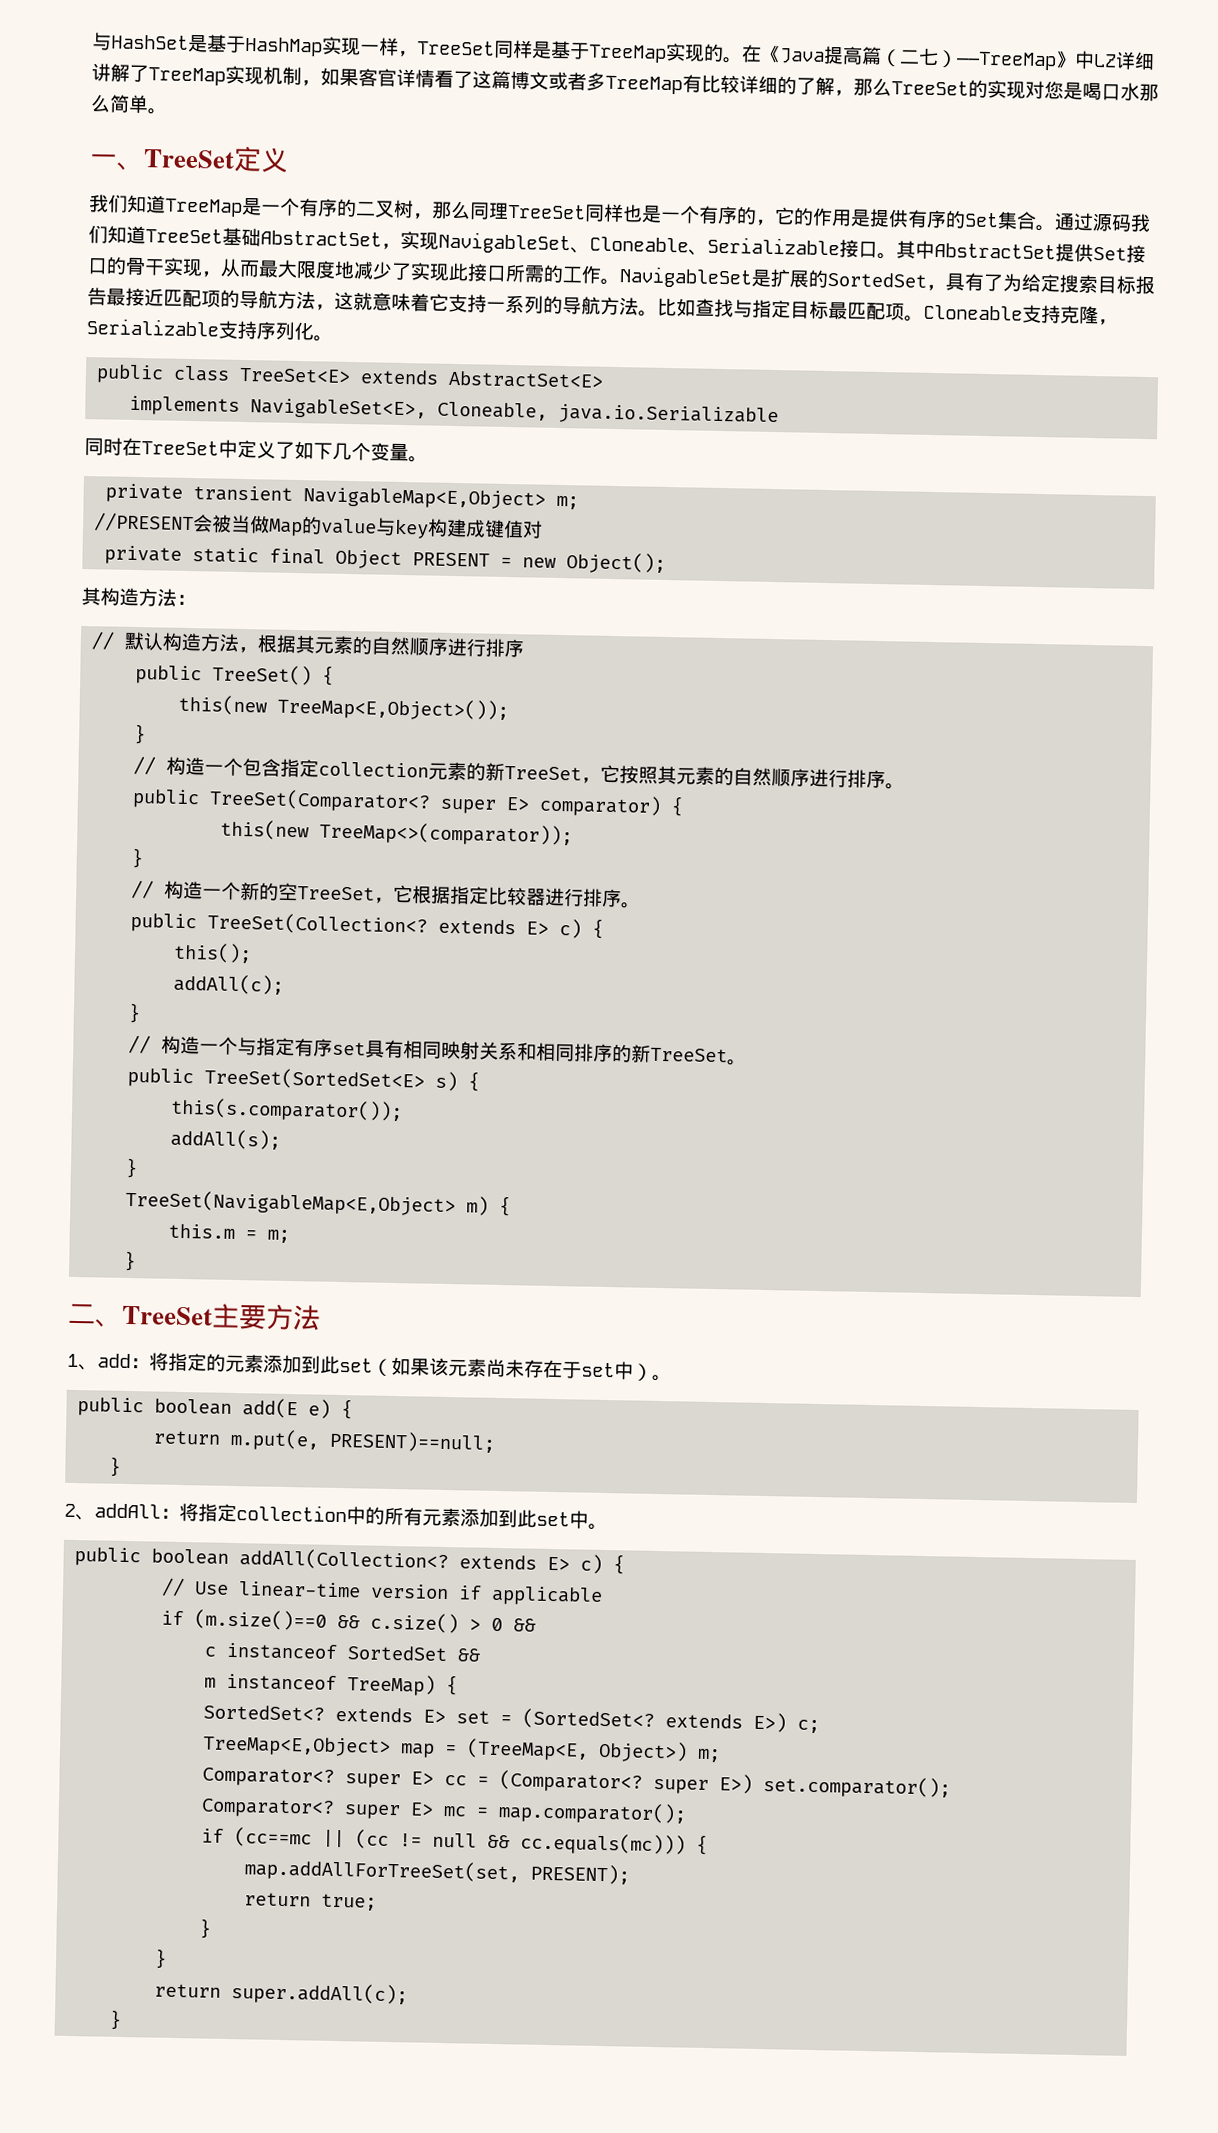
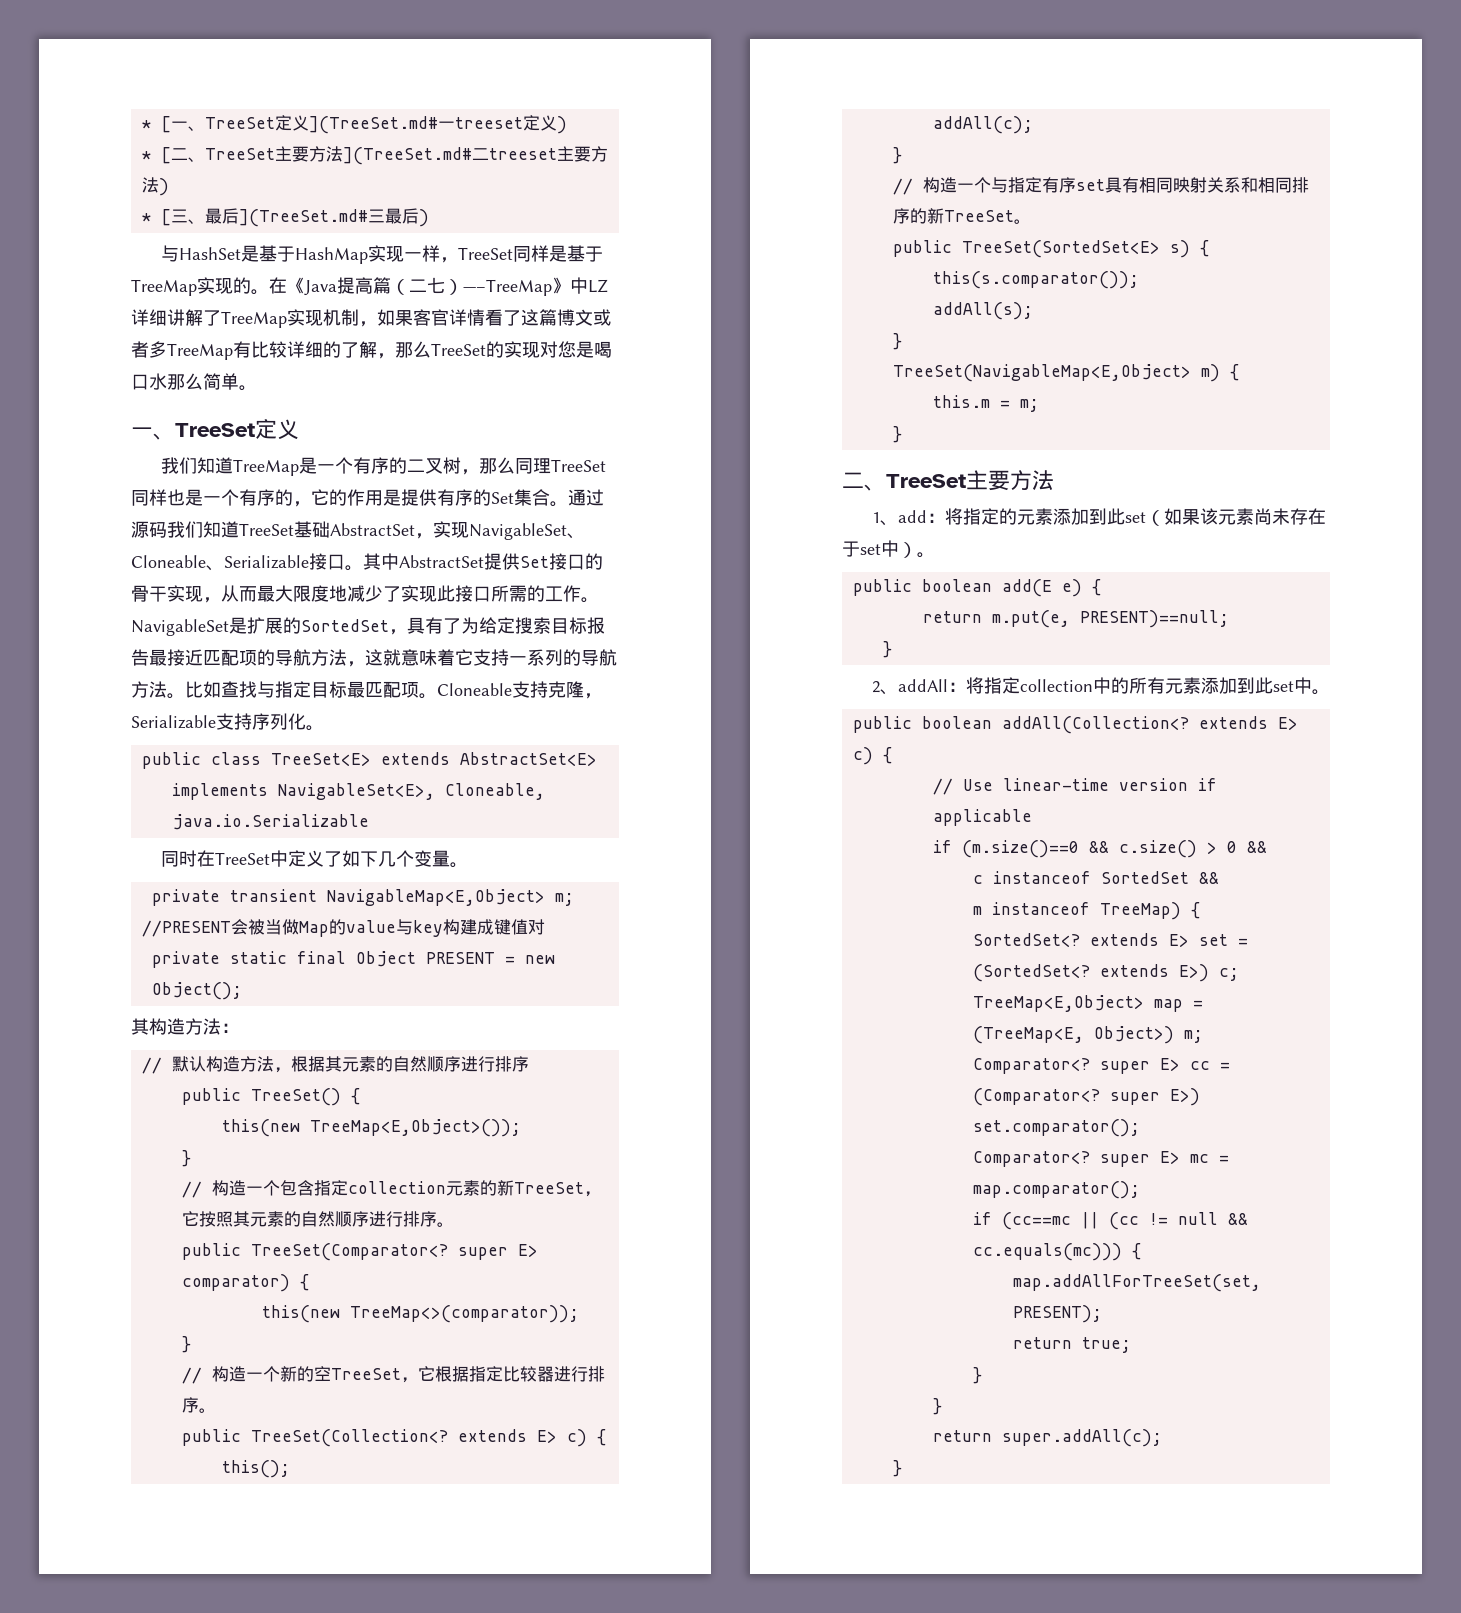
(92, 41) none -> [141,115,567,134] [141,146,608,165] [141,177,169,196] [141,208,429,227] * [一、TreeSet定义](TreeSet.md#一treeset定义) // * [二、TreeSet主要方法](TreeSet.md#二treeset主要方法) // * [三、最后](TreeSet.md#三最后) //

